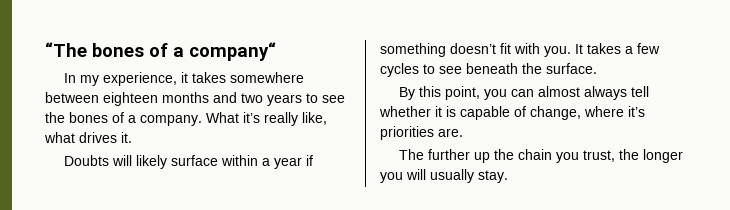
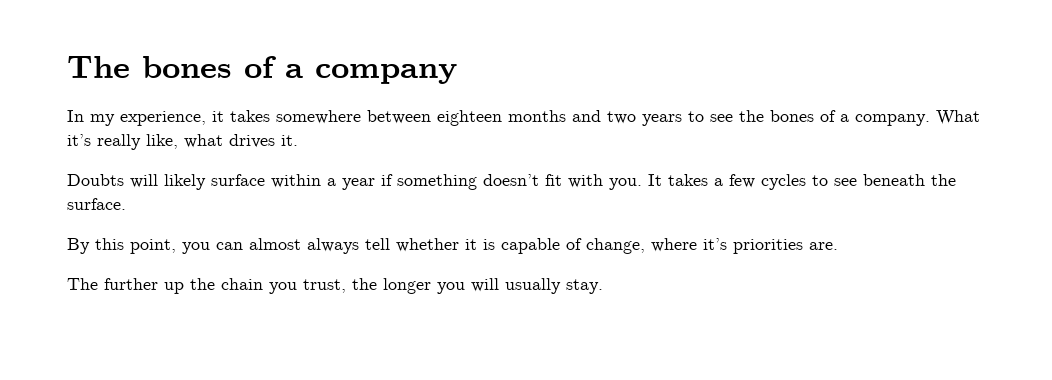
[45,42,276,61] “The bones of a company“ -> [67,56,457,84] The bones of a company

